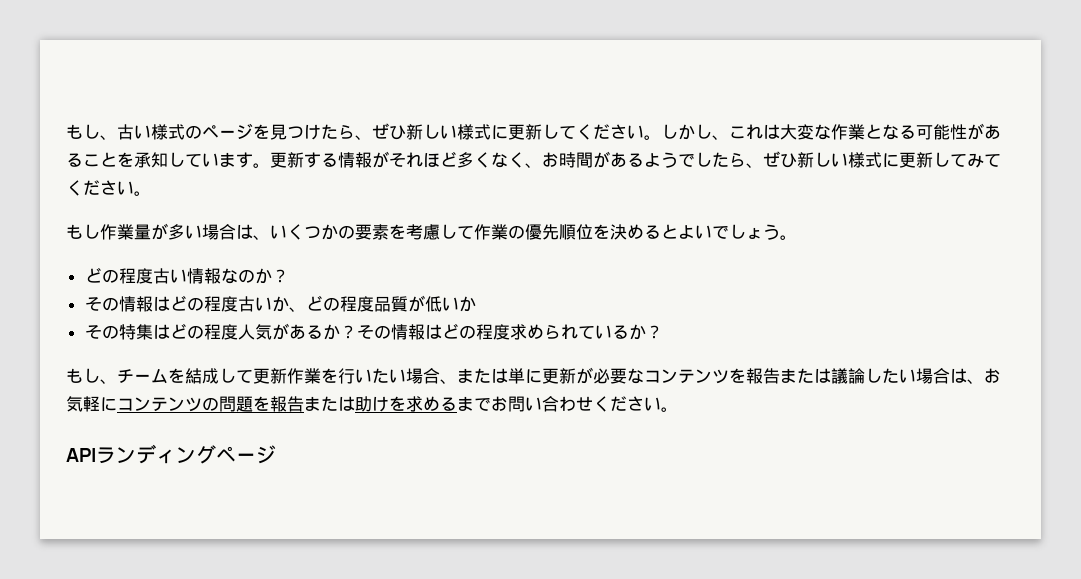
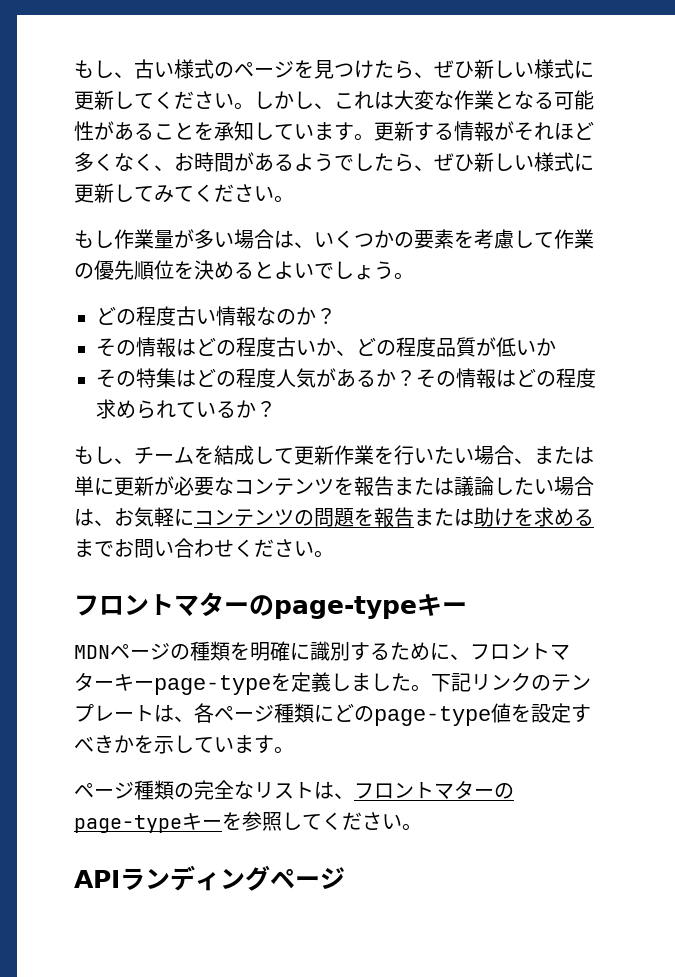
(678, 409) none -> [74,592,467,619] [74,641,570,661] [74,672,591,695] [74,703,591,726] [74,735,294,754] [74,780,514,800] [74,811,422,833] // フロントマターのpage-typeキー // MDNページの種類を明確に識別するために、フロントマターキーpage-typeを定義しました。下記リンクのテンプレートは、各ページ種類にどのpage-type値を設定すべきかを示しています。 // ページ種類の完全なリストは、フロントマターのpage-typeキーを参照してください。

